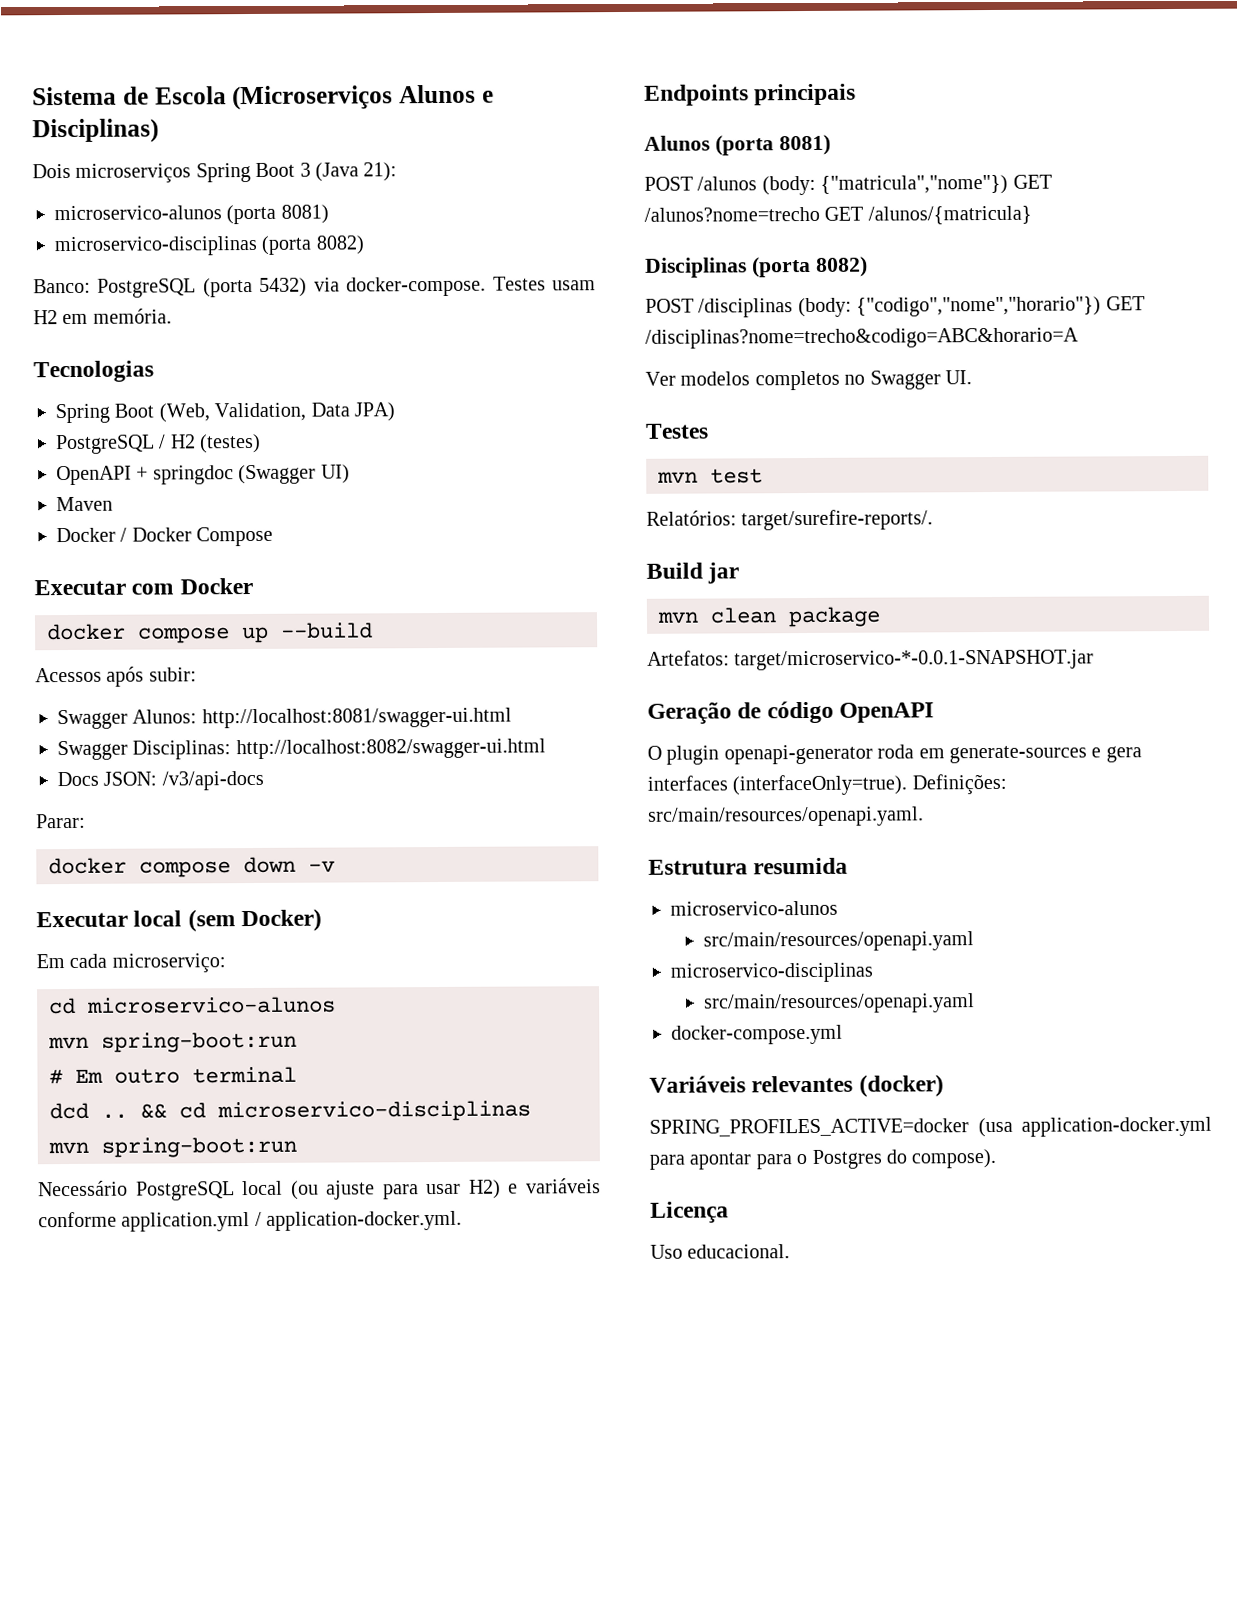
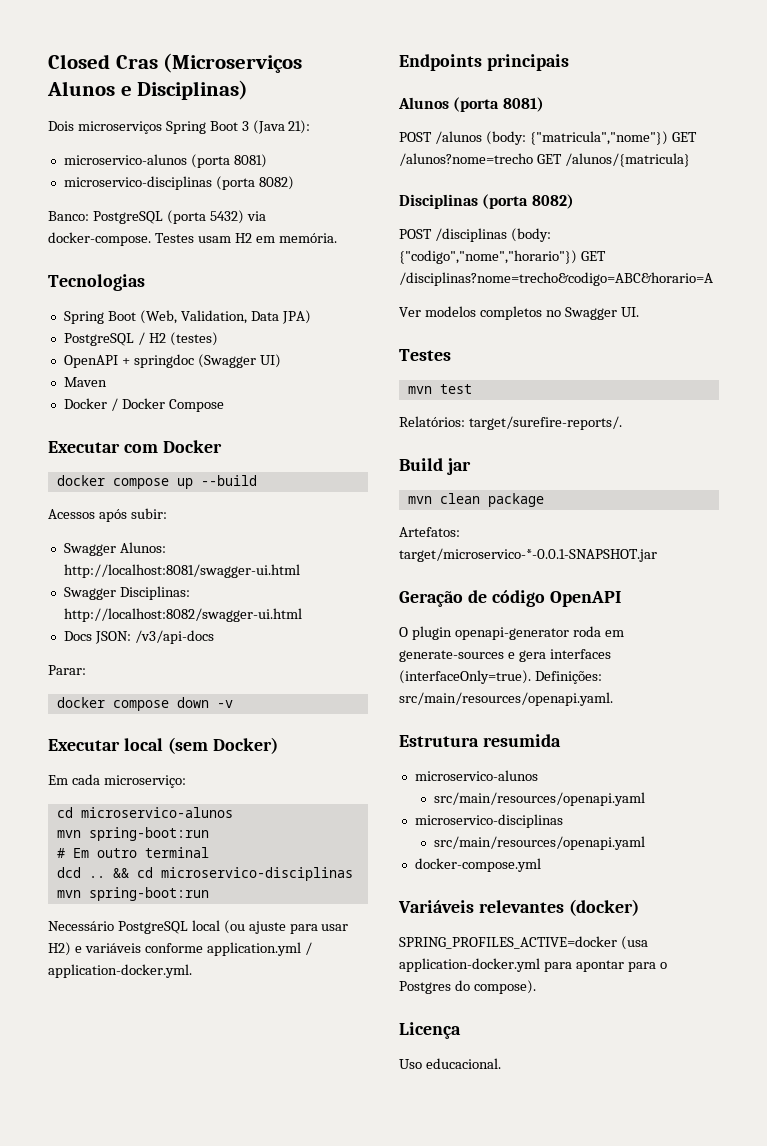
[32,86,227,106] Sistema de Escola -> [48,54,158,69] Closed Cras

